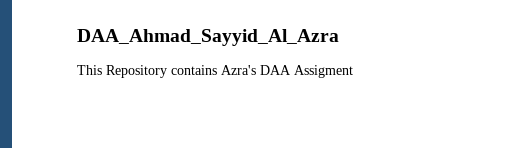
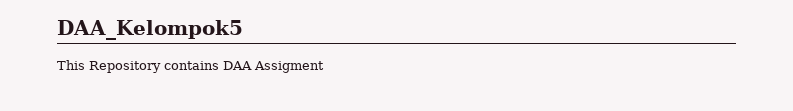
[77,29,339,46] DAA_Ahmad_Sayyid_Al_Azra -> [57,20,243,40] DAA_Kelompok5
[221,65,256,75] Azra's -> (219, 65) none

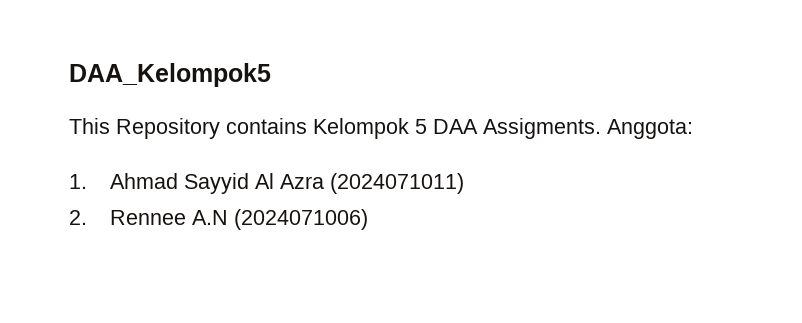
[223,61,324,73] DAA Assigment -> [313,118,693,139] [69,173,465,194] [69,209,369,230] Kelompok 5 DAA Assigments. Anggota: // 1. Ahmad Sayyid Al Azra (2024071011) // 2. Rennee A.N (2024071006)

